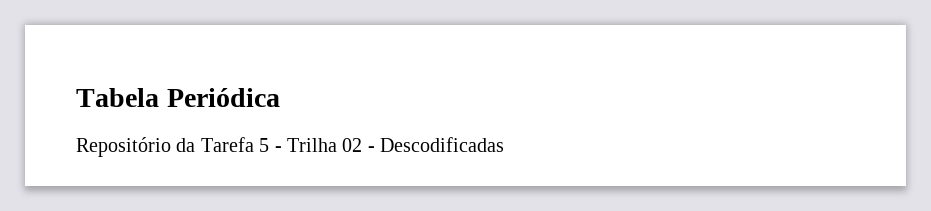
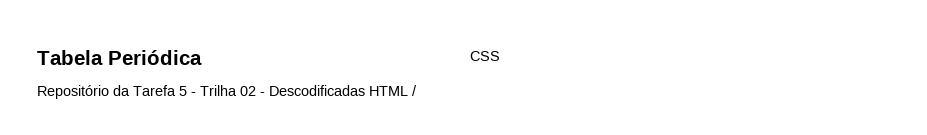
(505, 144) none -> [369,85,417,96] [470,51,500,61] HTML / CSS

